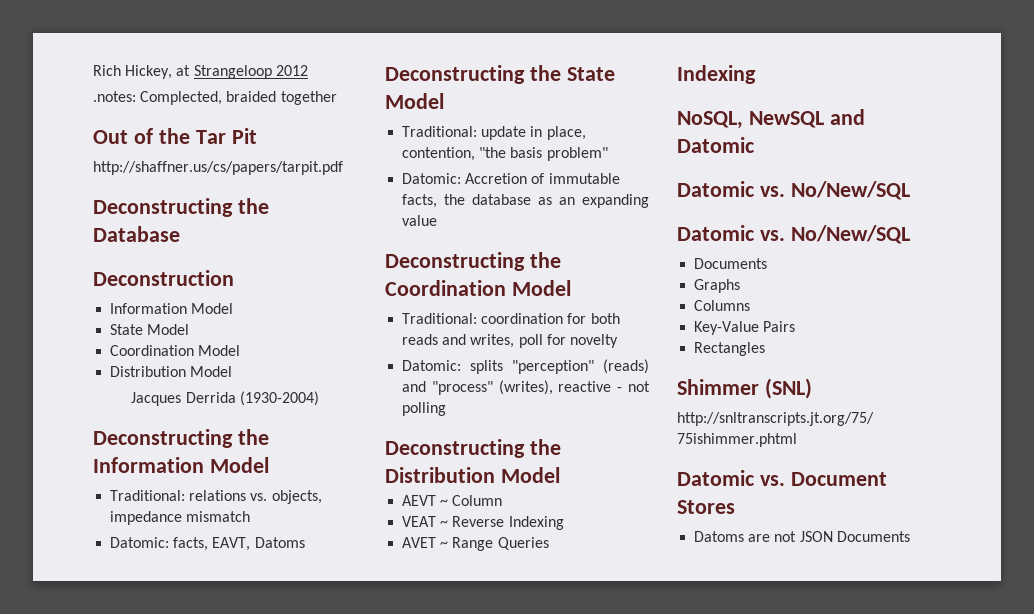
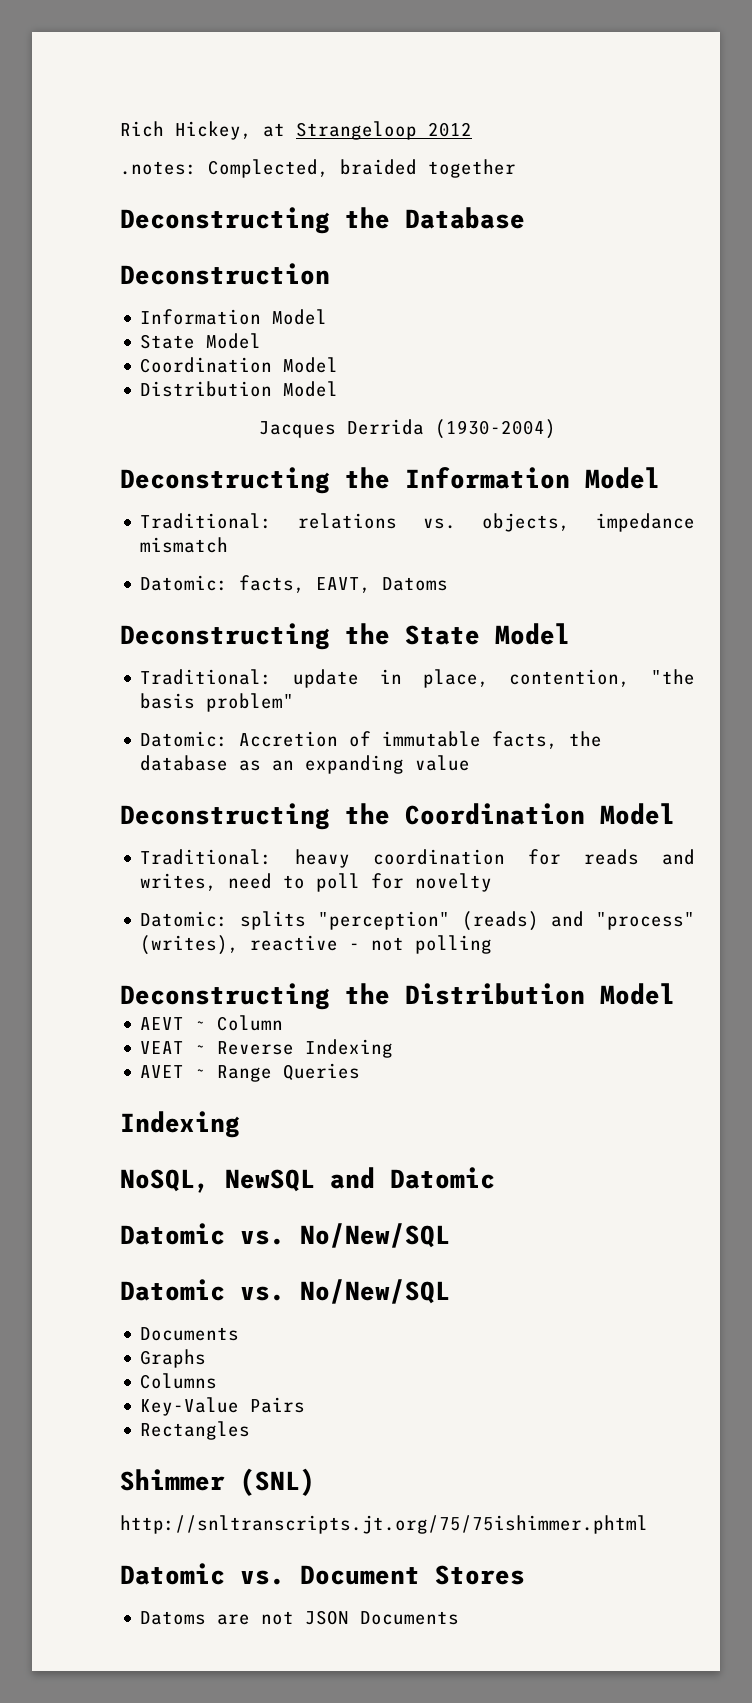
[93,128,257,144] [93,161,343,175] // Out of the Tar Pit // http://shaffner.us/cs/papers/tarpit.pdf -> (516, 168) none
(478, 318) none -> [295,849,351,868] heavy
[590,313,620,324] both -> (562, 857) none
(515, 341) none -> [228,873,306,889] need to

